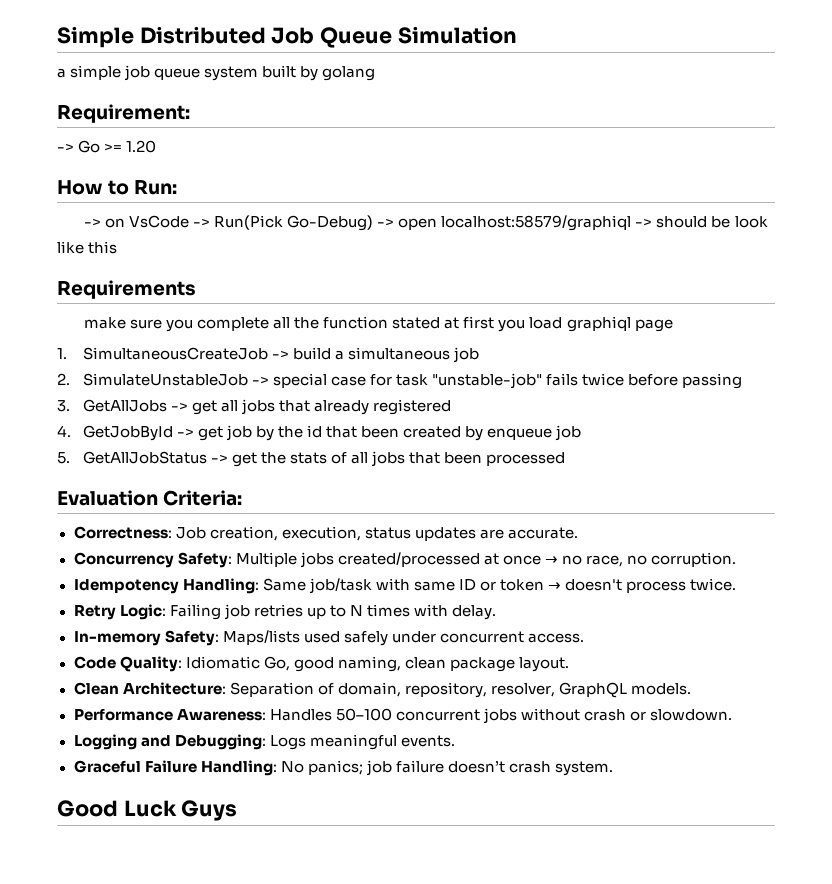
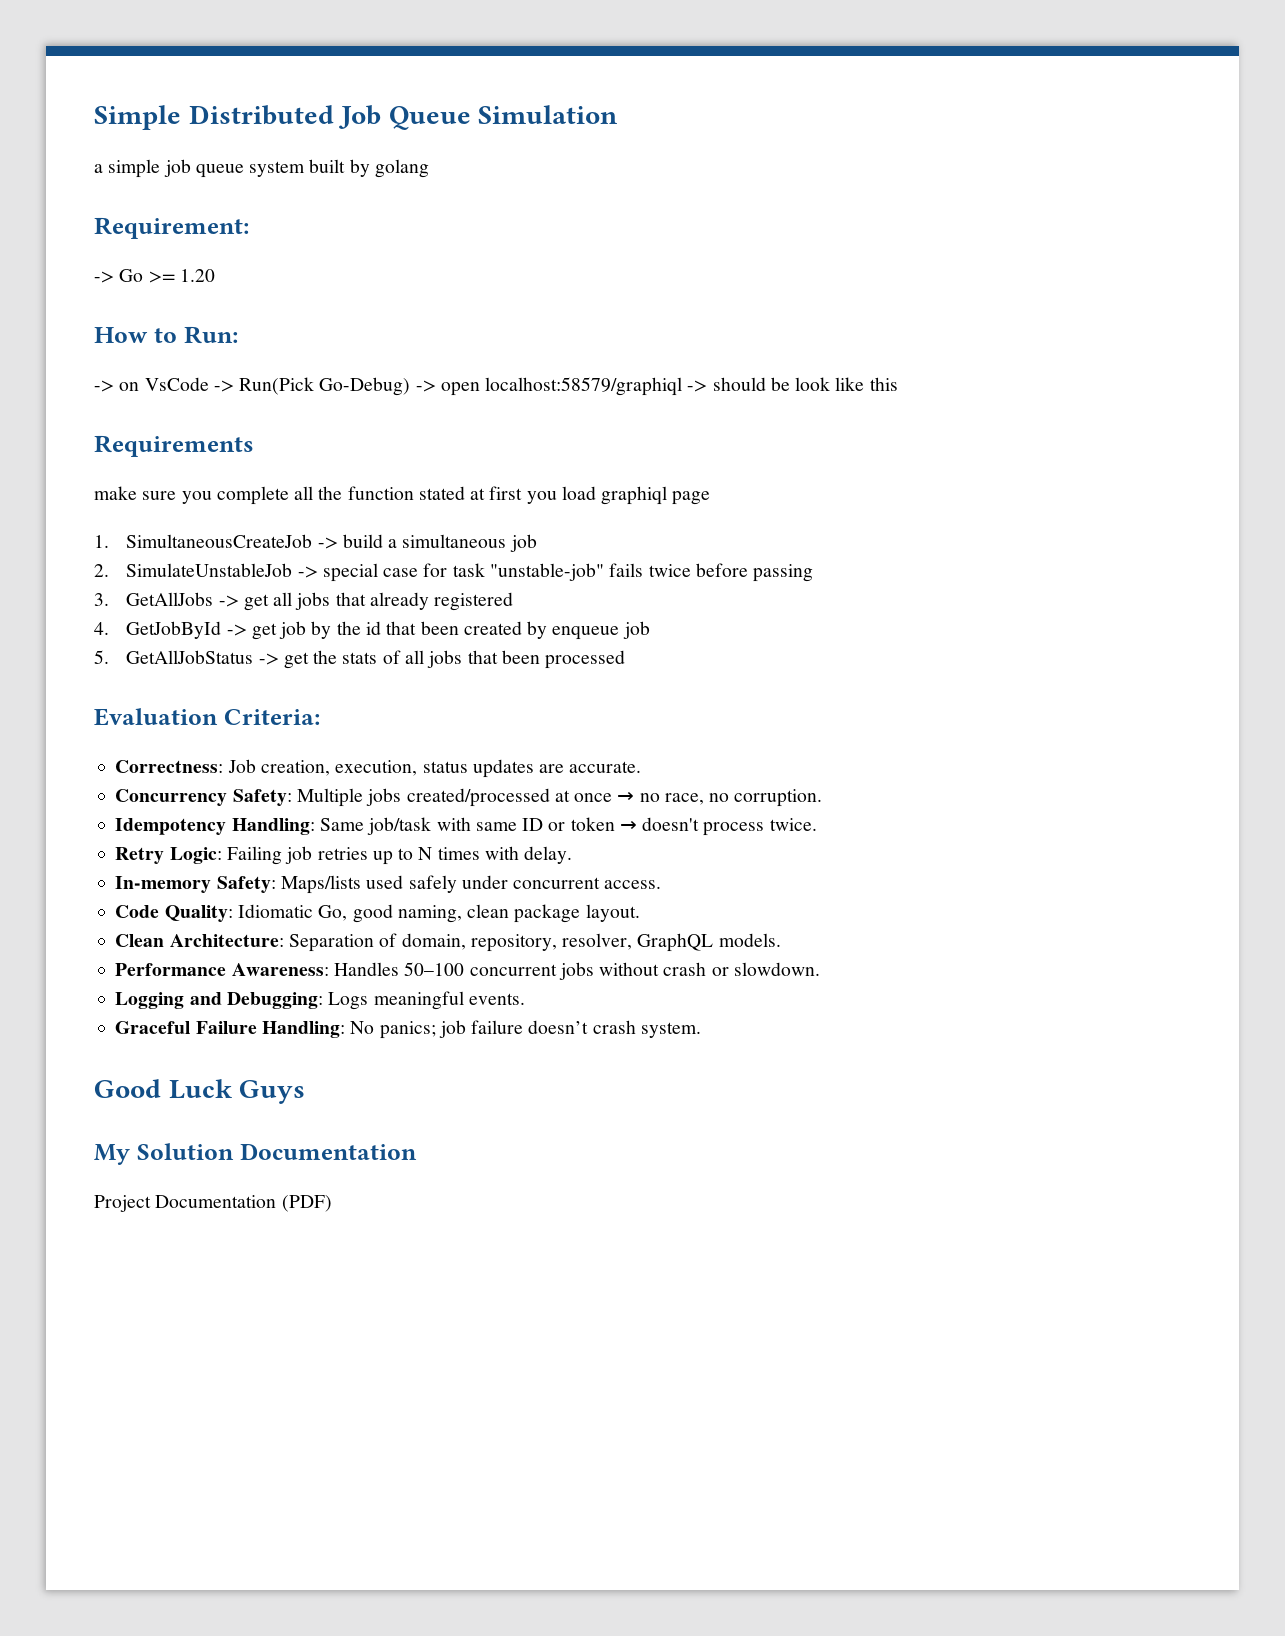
(238, 810) none -> [94,1143,417,1165] [94,1195,332,1212] // My Solution Documentation // Project Documentation (PDF)

